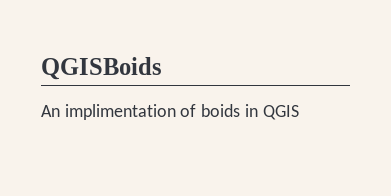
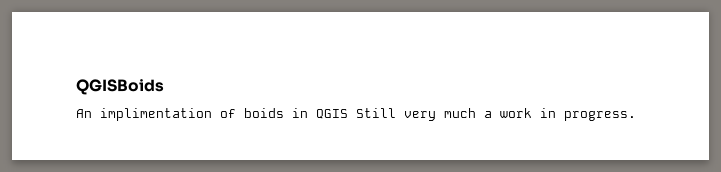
(299, 112) none -> [356,108,636,121] Still very much a work in progress.

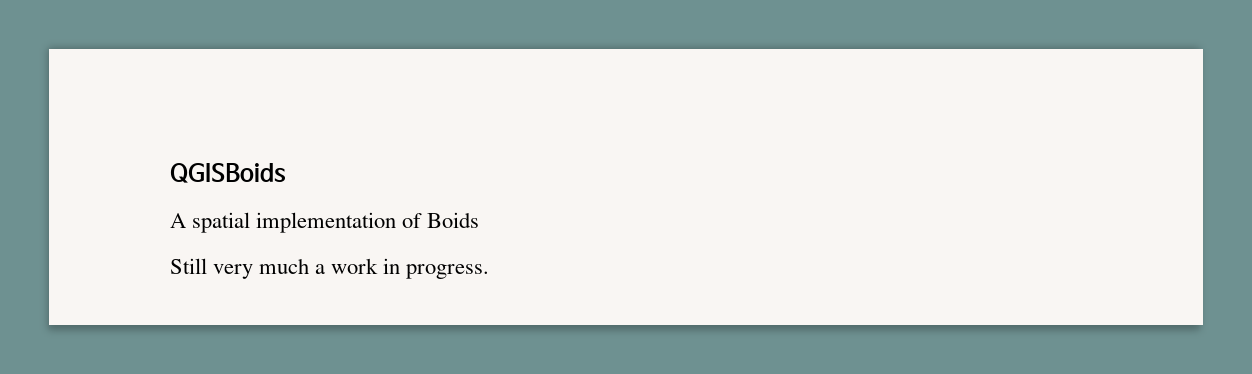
[76,108,348,121] An implimentation of boids in QGIS -> [170,212,480,233] A spatial implementation of Boids //

